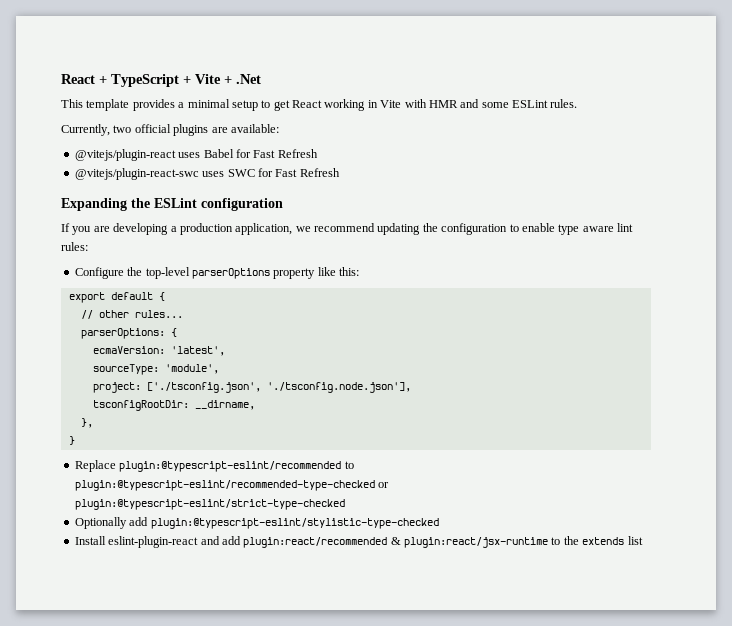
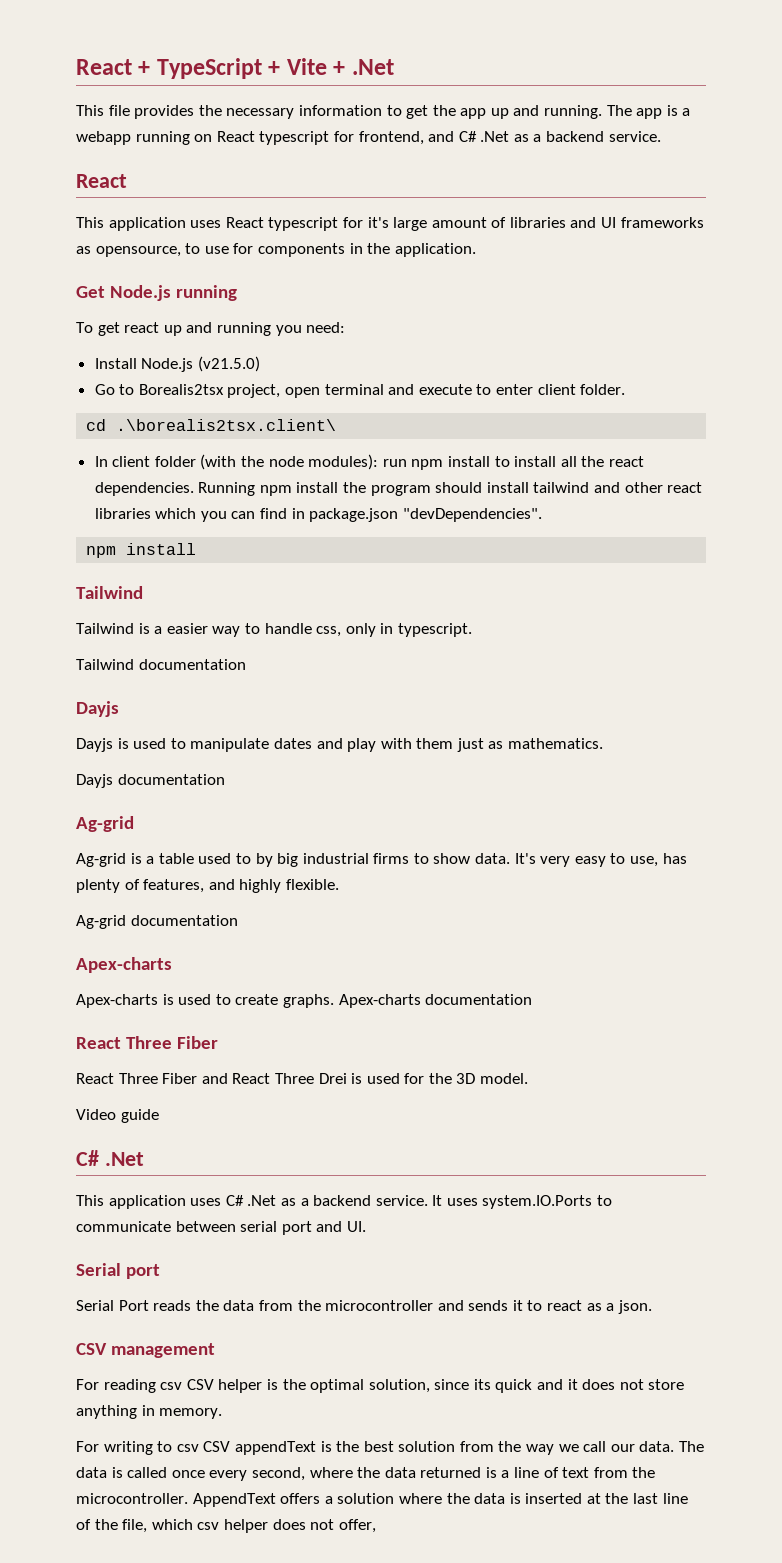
[86,99,578,111] [61,124,279,136] [74,149,318,161] [74,168,340,180] [61,198,283,211] [61,223,633,235] [61,242,88,251] [74,267,359,279] [68,292,165,303] [80,310,183,319] [80,328,177,339] [92,346,225,356] [92,364,219,375] [92,382,411,393] [92,400,255,411] [80,418,93,428] [68,436,75,445] [74,460,354,472] [74,480,390,491] [74,499,345,510] [74,517,439,529] [74,536,643,548] template provides a minimal setup to get React working in Vite with HMR and some ESLint rules. // Currently, two official plugins are available: // @vitejs/plugin-react uses Babel for Fast Refresh // @vitejs/plugin-react-swc uses SWC for Fast Refresh // Expanding the ESLint configuration // If you are developing a production application, we recommend updating the configuration to enable type aware lint rules: // Configure the top-level parserOptions property like this: // export default { // // other rules... // parserOptions: { // ecmaVersion: 'latest', // sourceType: 'module', // project: ['./tsconfig.json', './tsconfig.node.json'], // tsconfigRootDir: __dirname, // }, // } // Replace plugin:@typescript-eslint/recommended to plugin:@typescript-eslint/recommended-type-checked or plugin:@typescript-eslint/strict-type-checked // Optionally add plugin:@typescript-eslint/stylistic-type-checked // Install eslint-plugin-react and add plugin:react/recommended & plugin:react/jsx-runtime to the extends list -> [108,105,691,119] [76,131,661,145] [76,174,127,188] [76,217,704,231] [76,243,476,257] [76,285,238,301] [76,322,346,336] [94,356,260,372] [94,384,626,398] [86,419,337,431] [94,454,644,470] [94,482,703,496] [94,508,542,522] [86,543,197,558] [76,586,143,599] [76,623,472,637] [76,659,246,670] [76,701,119,717] [76,738,604,752] [76,774,225,788] [76,816,134,832] [76,853,687,867] [76,879,339,893] [76,915,238,929] [76,957,172,973] [76,994,533,1008] [76,1036,219,1049] [76,1073,529,1084] [76,1109,159,1123] [76,1150,144,1166] [76,1195,613,1209] [76,1221,366,1235] [76,1263,161,1279] [76,1300,652,1314] [76,1343,216,1358] [76,1379,685,1393] [76,1405,223,1419] [76,1441,705,1455] [76,1467,656,1481] [76,1493,688,1507] [76,1519,376,1533] file provides the necessary information to get the app up and running. The app is a webapp running on React typescript for frontend, and C# .Net as a backend service. // React // This application uses React typescript for it's large amount of libraries and UI frameworks as opensource, to use for components in the application. // Get Node.js running // To get react up and running you need: // Install Node.js (v21.5.0) // Go to Borealis2tsx project, open terminal and execute to enter client folder. // cd .\borealis2tsx.client\ // In client folder (with the node modules): run npm install to install all the react dependencies. Running npm install the program should install tailwind and other react libraries which you can find in package.json "devDependencies". // npm install // Tailwind // Tailwind is a easier way to handle css, only in typescript. // Tailwind documentation // Dayjs // Dayjs is used to manipulate dates and play with them just as mathematics. // Dayjs documentation // Ag-grid // Ag-grid is a table used to by big industrial firms to show data. It's very easy to use, has plenty of features, and highly flexible. // Ag-grid documentation // Apex-charts // Apex-charts is used to create graphs. Apex-charts documentation // React Three Fiber // React Three Fiber and React Three Drei is used for the 3D model. // Video guide // C# .Net // This application uses C# .Net as a backend service. It uses system.IO.Ports to communicate between serial port and UI. // Serial port // Serial Port reads the data from the microcontroller and sends it to react as a json. // CSV management // For reading csv CSV helper is the optimal solution, since its quick and it does not store anything in memory. // For writing to csv CSV appendText is the best solution from the way we call our data. The data is called once every second, where the data returned is a line of text from the microcontroller. AppendText offers a solution where the data is inserted at the last line of the file, which csv helper does not offer,

